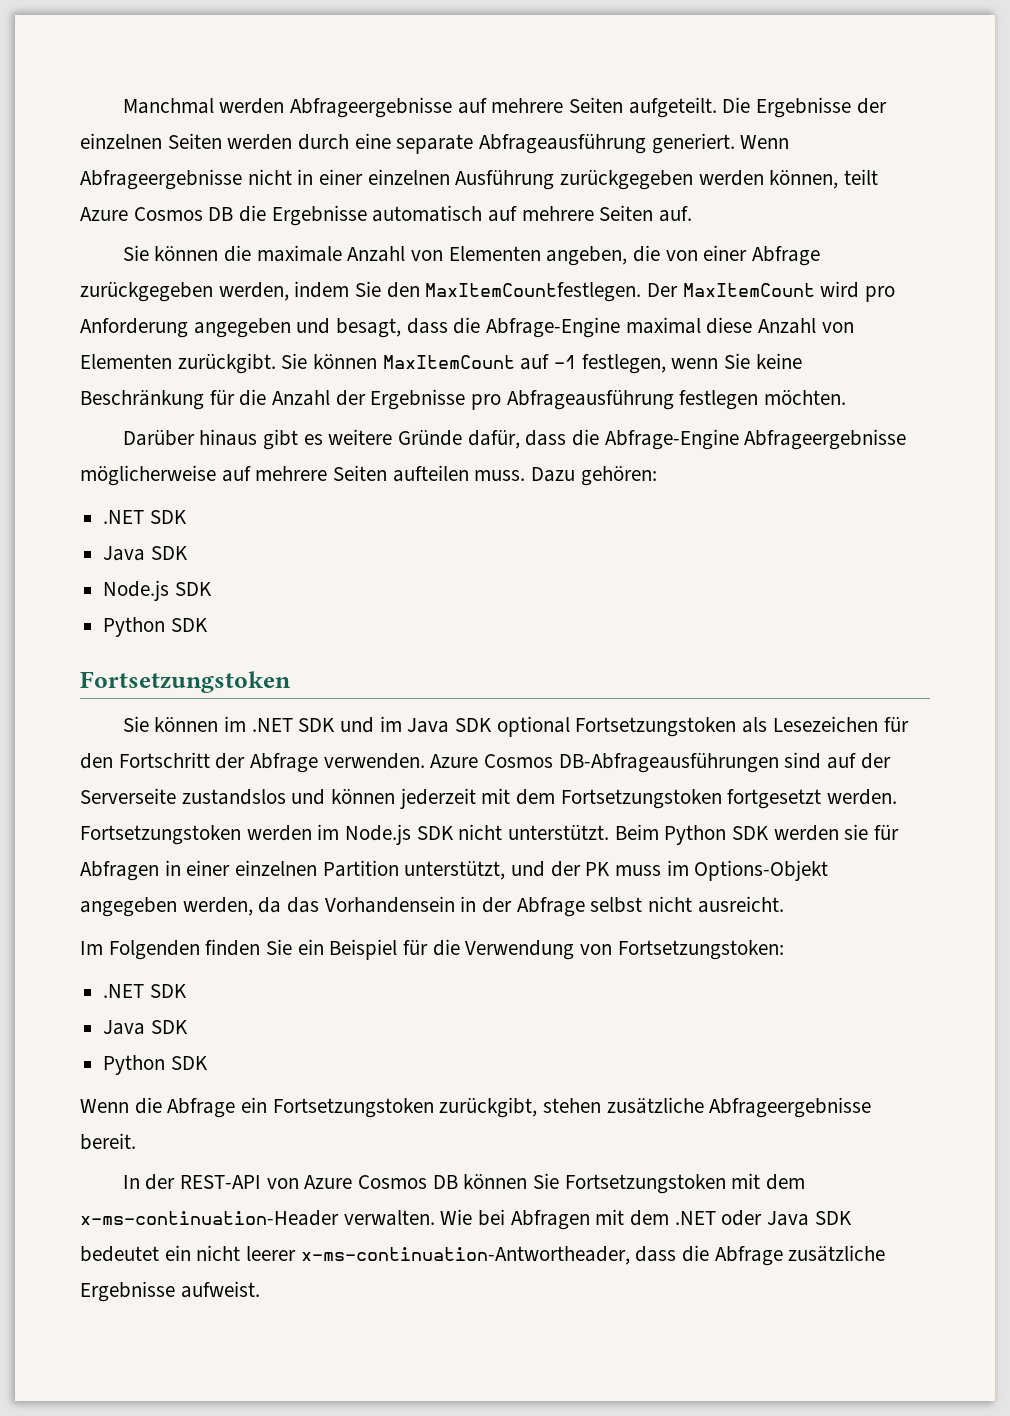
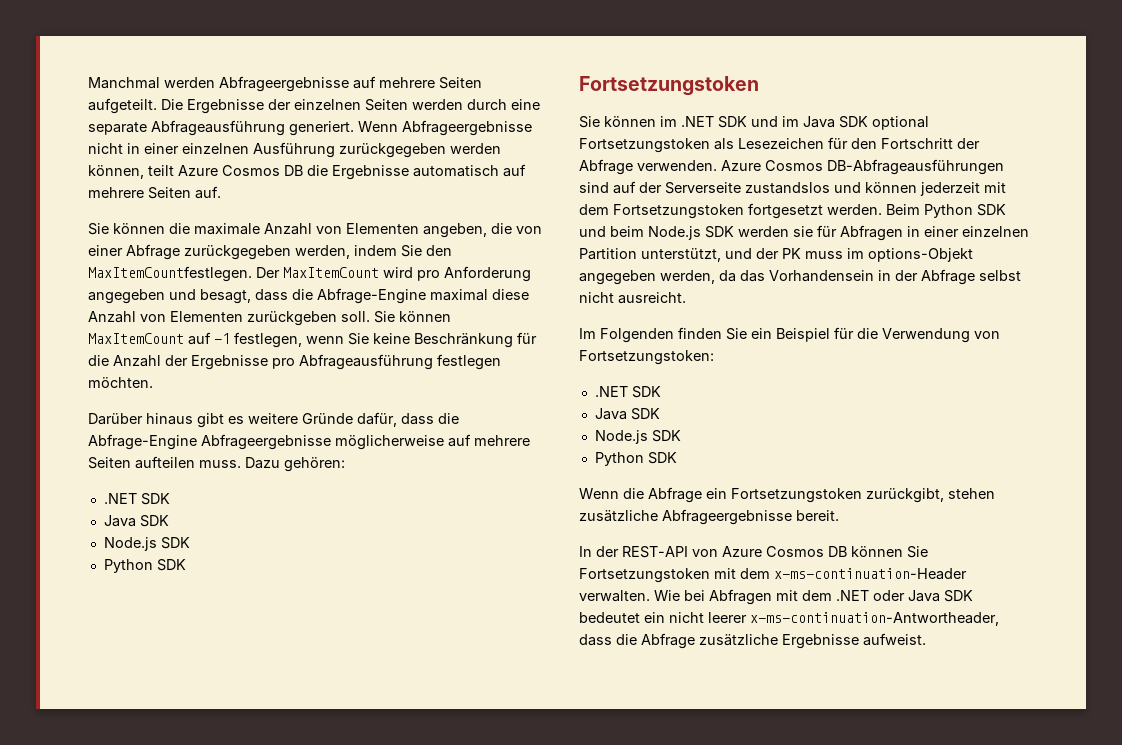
[177,353,276,374] zurückgibt. -> [247,311,370,326] zurückgeben soll.
[80,824,727,845] Fortsetzungstoken werden im Node.js SDK nicht unterstützt. Beim Python -> [886,204,1006,218] [579,226,701,240] Beim Python SDK und beim Node.js
[694,860,829,881] Options-Objekt -> [868,248,973,262] options-Objekt
(188, 1027) none -> [594,430,681,444] // Node.js SDK

